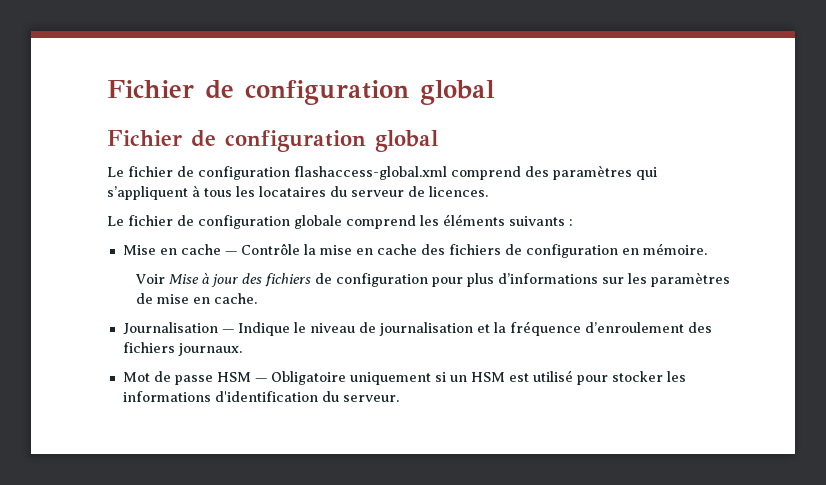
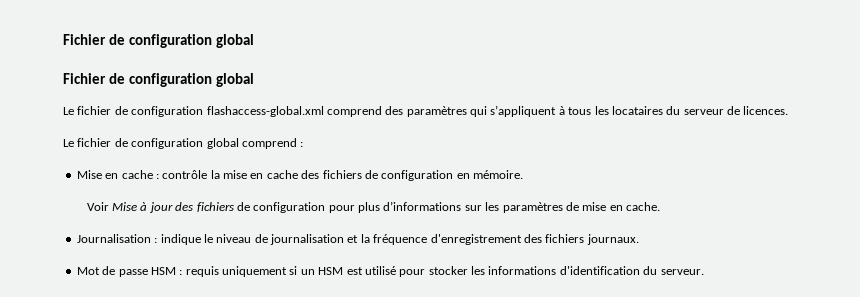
[294,214,565,229] globale comprend les éléments suivants -> [206,138,297,149] global comprend
[224,243,300,255] — Contrôle -> [155,170,208,179] : contrôle
[221,322,290,336] — Indique -> [154,234,201,245] : indique
[584,322,684,333] d’enroulement -> [430,234,522,245] d'enregistrement
[254,371,346,385] — Obligatoire -> [179,266,219,277] : requis

